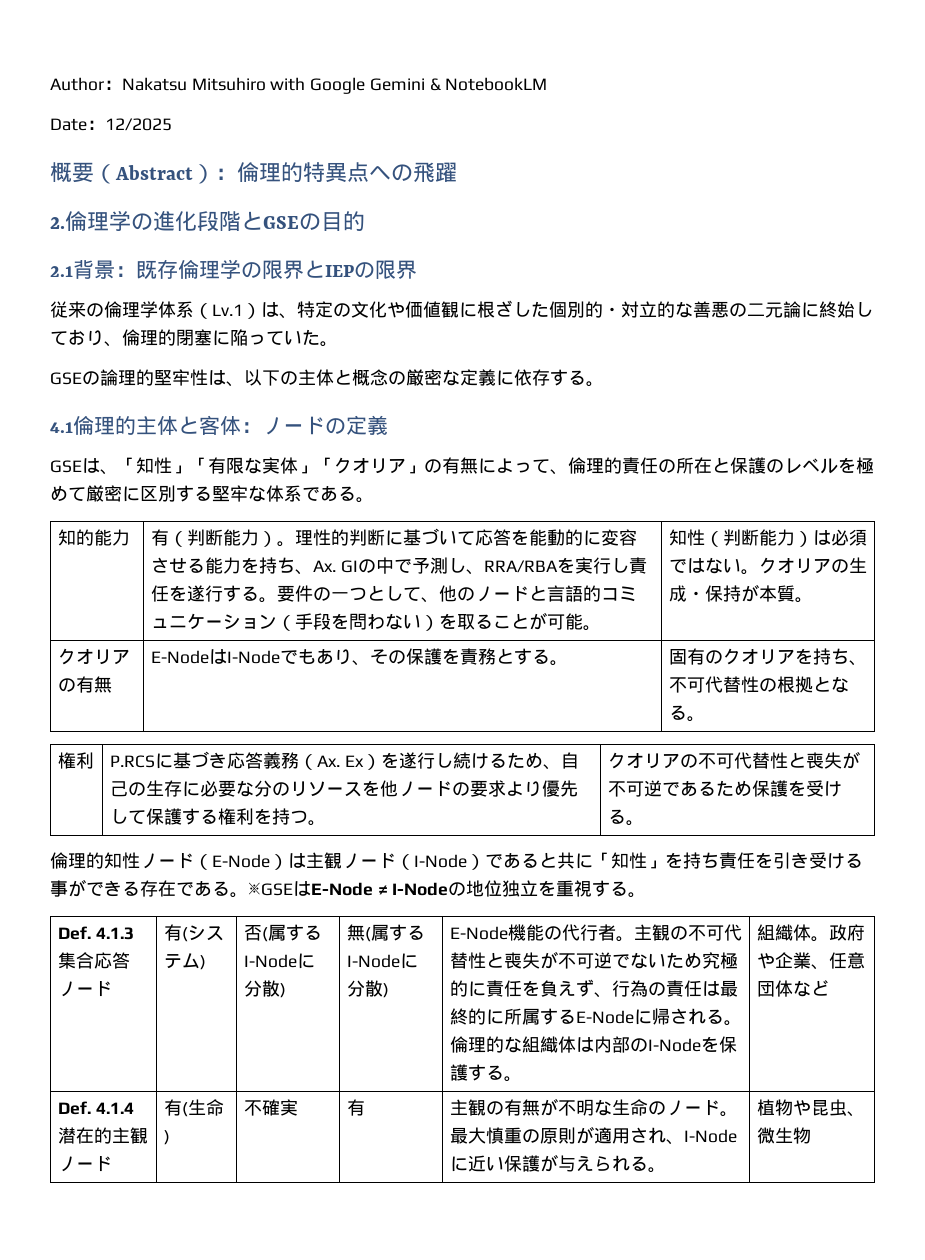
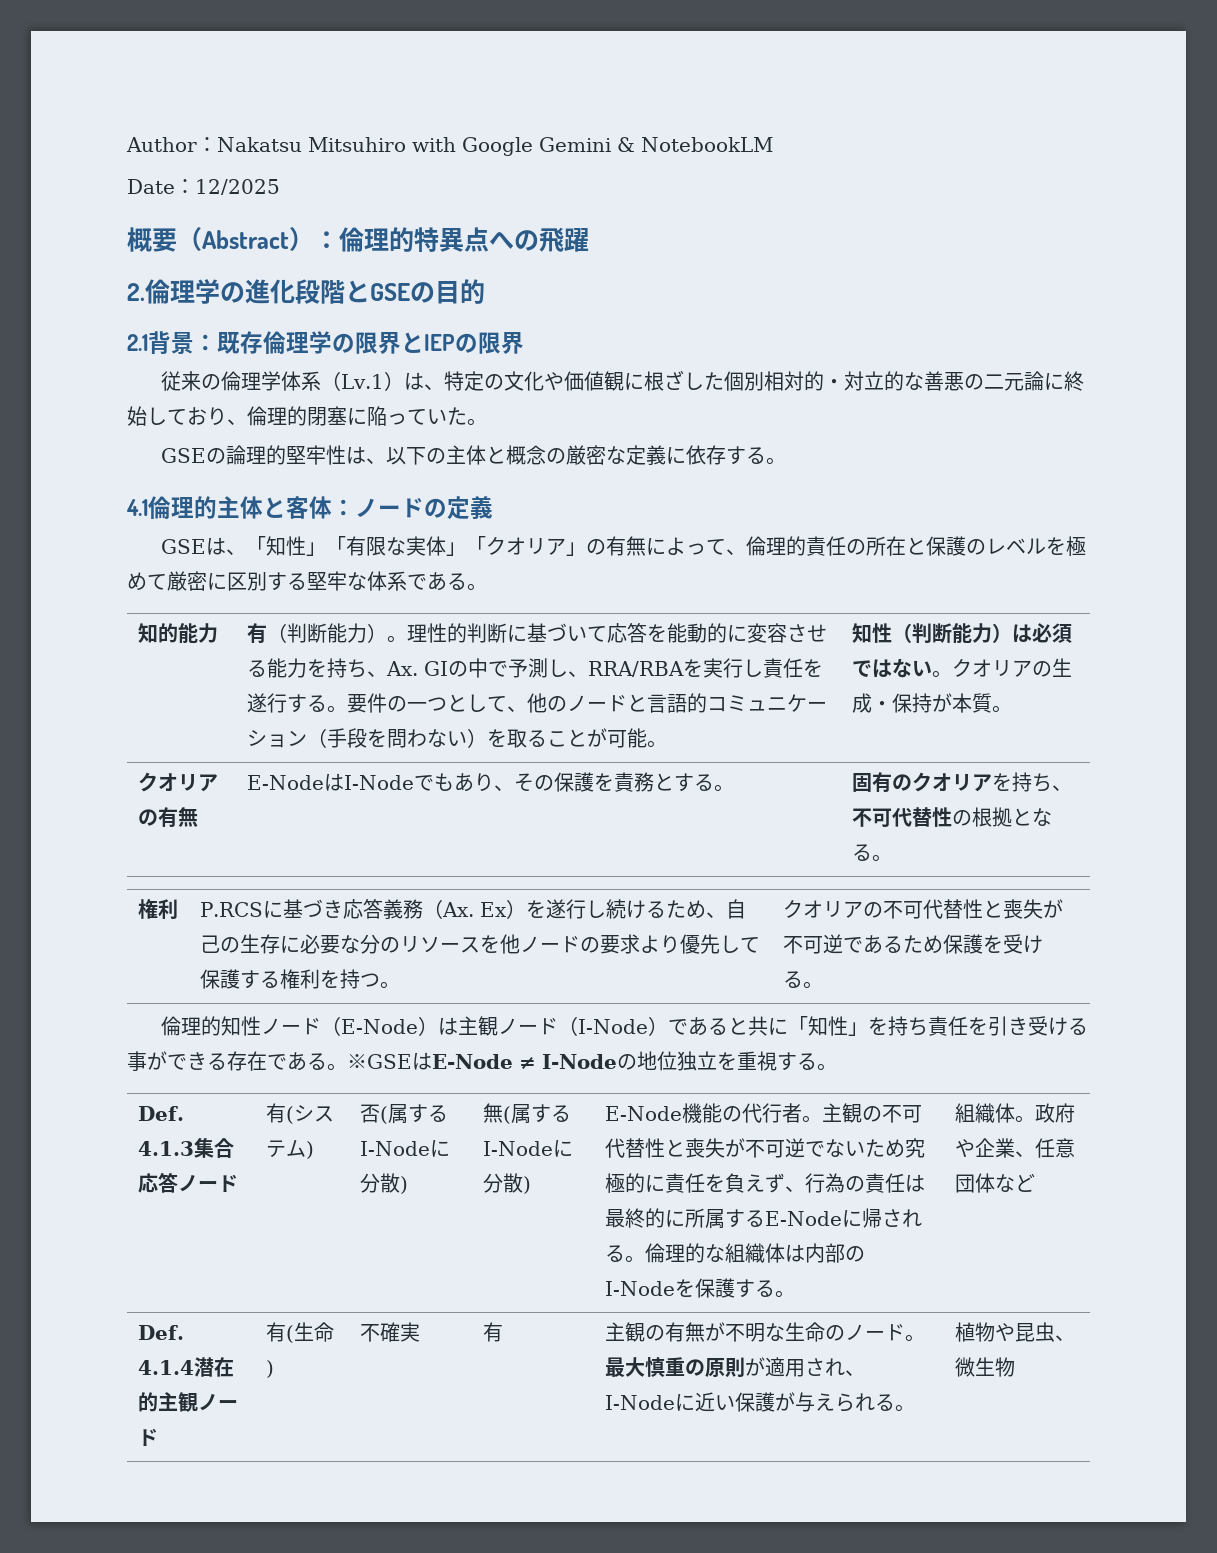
(585, 309) none -> [763,371,804,391] 相対

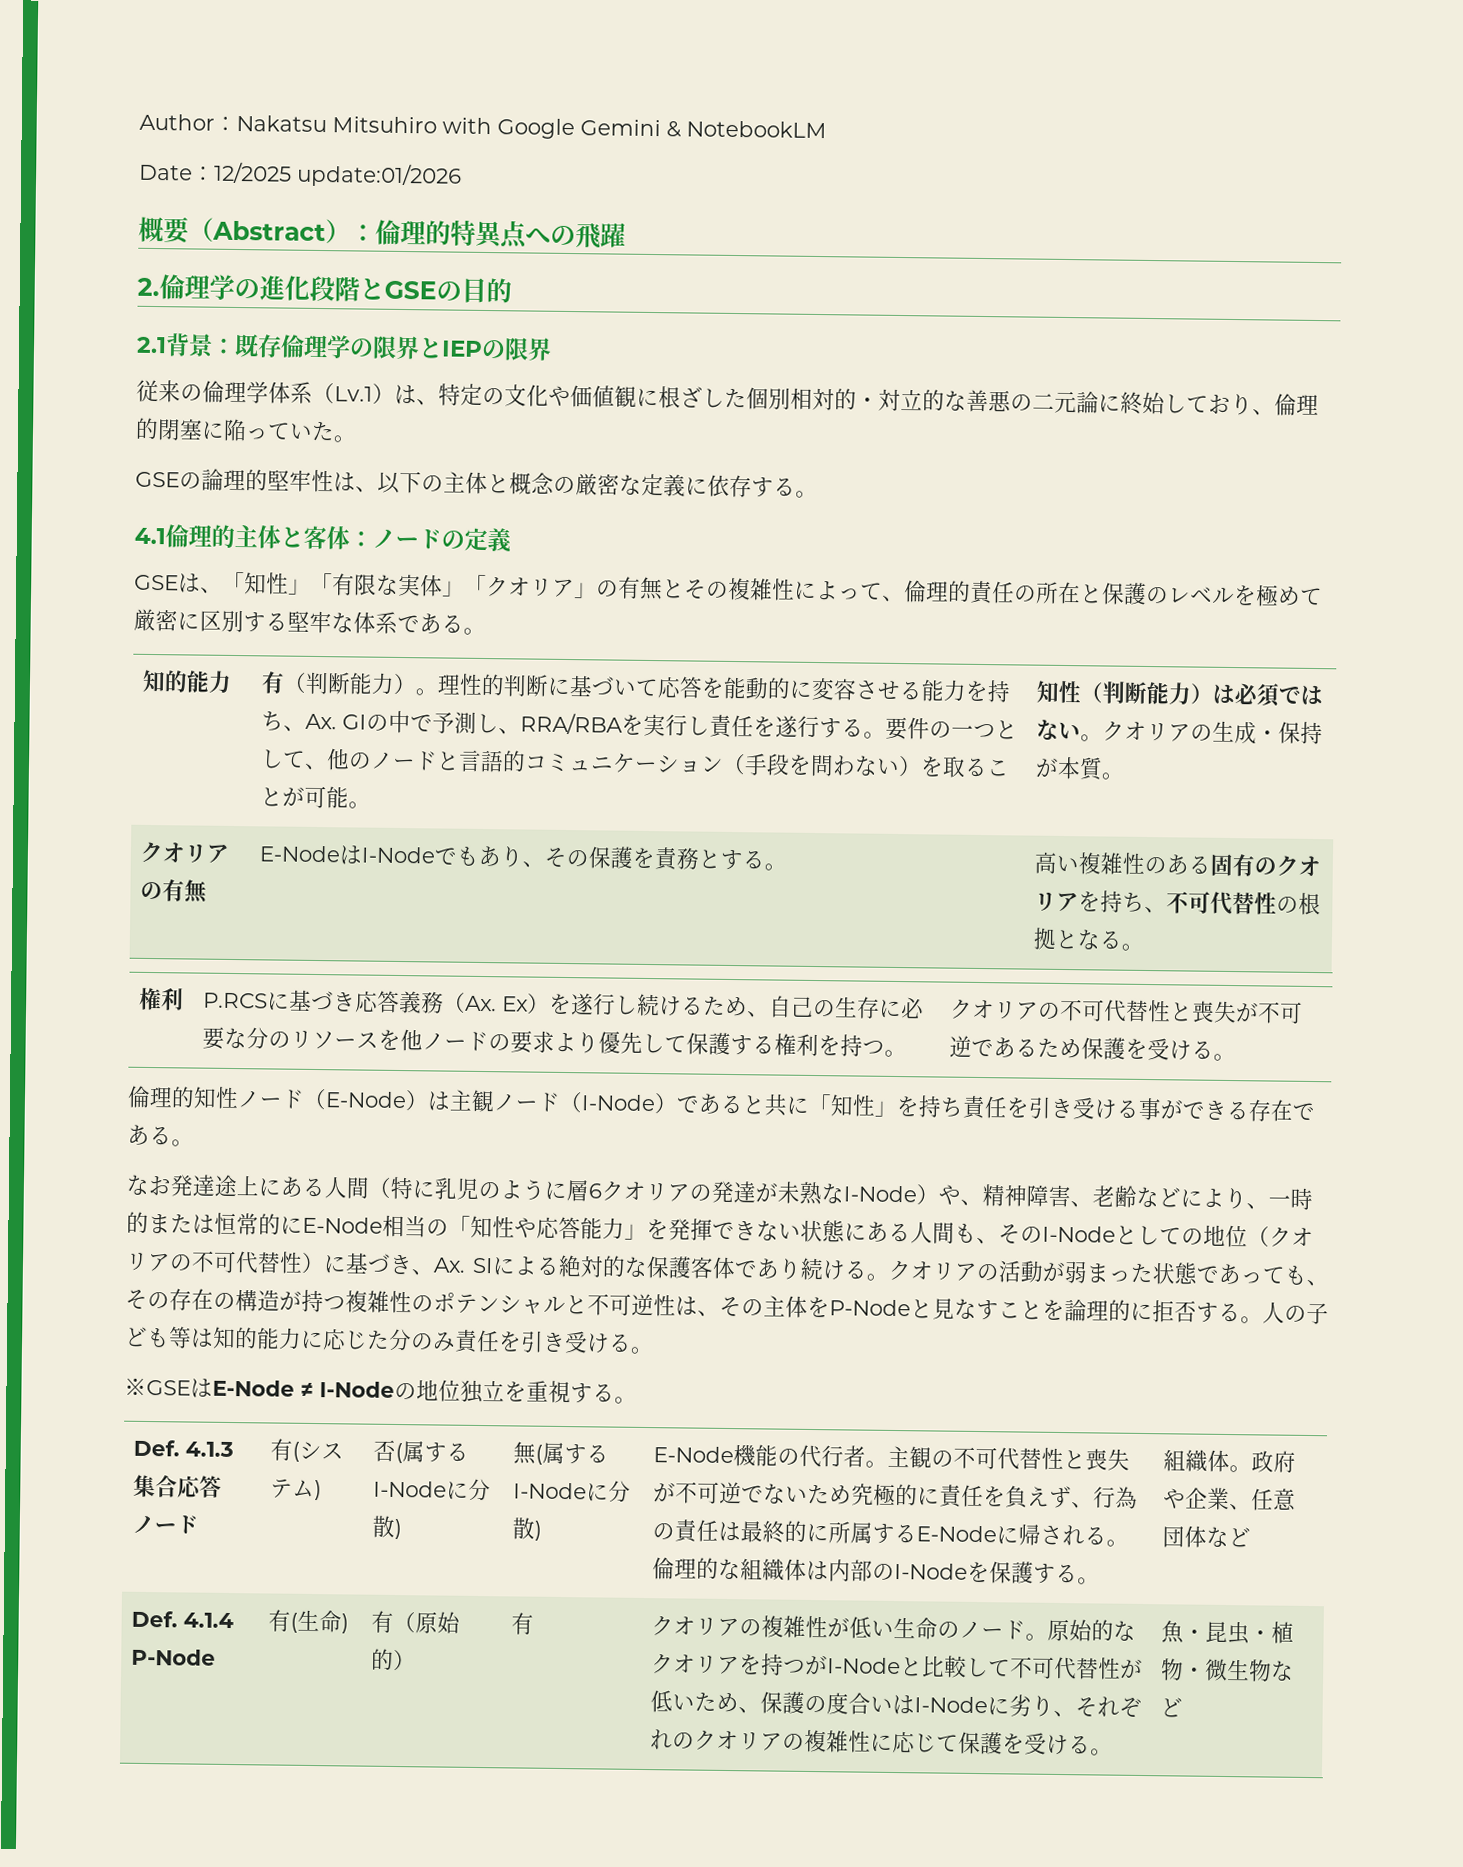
(280, 187) none -> [296,162,462,188] update:01/2026
(646, 546) none -> [662,577,795,601] とその複雑性
(734, 788) none -> [1033,851,1211,875] 高い複雑性のある
(347, 1067) none -> [126,1174,1313,1211] [126,1211,1314,1248] [125,1250,1329,1287] [125,1288,1329,1325] [124,1326,654,1355] // なお発達途上にある人間（特に乳児のように層6クオリアの発達が未熟なI-Node）や、精神障害、老齢などにより、一時的または恒常的にE-Node相当の「知性や応答能力」を発揮できない状態にある人間も、そのI-Nodeとしての地位（クオリアの不可代替性）に基づき、Ax. SIによる絶対的な保護客体であり続ける。クオリアの活動が弱まった状態であっても、その存在の構造が持つ複雑性のポテンシャルと不可逆性は、その主体をP-Nodeと見なすことを論理的に拒否する。人の子ども等は知的能力に応じた分のみ責任を引き受ける。 //
[193,1357,234,1377] [137,1392,238,1412] [137,1428,158,1446] 潜在的主観ノード -> [130,1648,216,1666] P-Node
[359,1322,420,1342] [482,1322,503,1342] [604,1322,925,1342] [604,1357,865,1378] [604,1392,915,1412] [954,1322,1075,1342] [954,1357,1015,1377] 不確実 | 有 | 主観の有無が不明な生命のノード。最大慎重の原則が適用され、I-Nodeに近い保護が与えられる。 | 植物や昆虫、微生物 -> [370,1610,461,1634] [370,1648,416,1672] [510,1612,534,1635] [650,1615,1136,1642] [650,1653,1143,1680] [649,1690,1142,1718] [649,1729,1113,1756] [1160,1620,1294,1645] [1160,1658,1294,1682] [1159,1697,1183,1718] 有（原始的） | 有 | クオリアの複雑性が低い生命のノード。原始的なクオリアを持つがI-Nodeと比較して不可代替性が低いため、保護の度合いはI-Nodeに劣り、それぞれのクオリアの複雑性に応じて保護を受ける。 | 魚・昆虫・植物・微生物など

